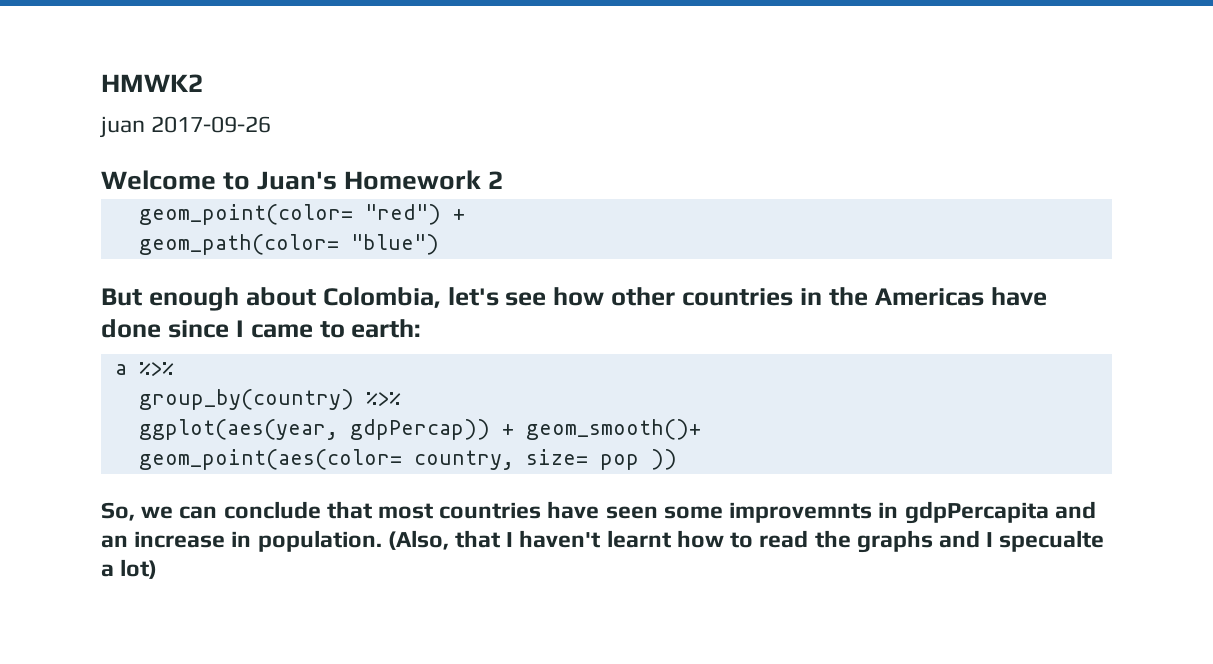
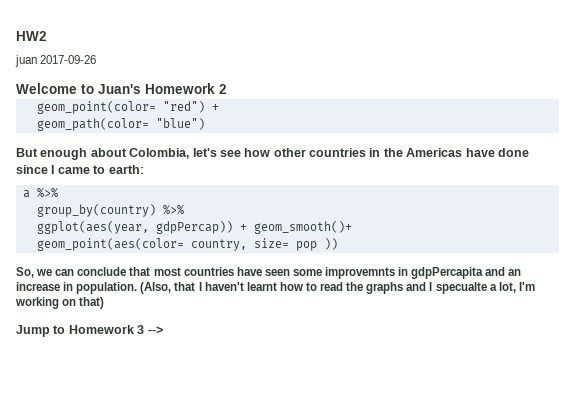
[101,74,203,92] HMWK2 -> [16,31,47,41] HW2
[120,559,158,579] lot) -> [498,282,535,293] [15,297,105,309] [16,325,163,337] lot, I'm working on that) // Jump to Homework 3 -->

